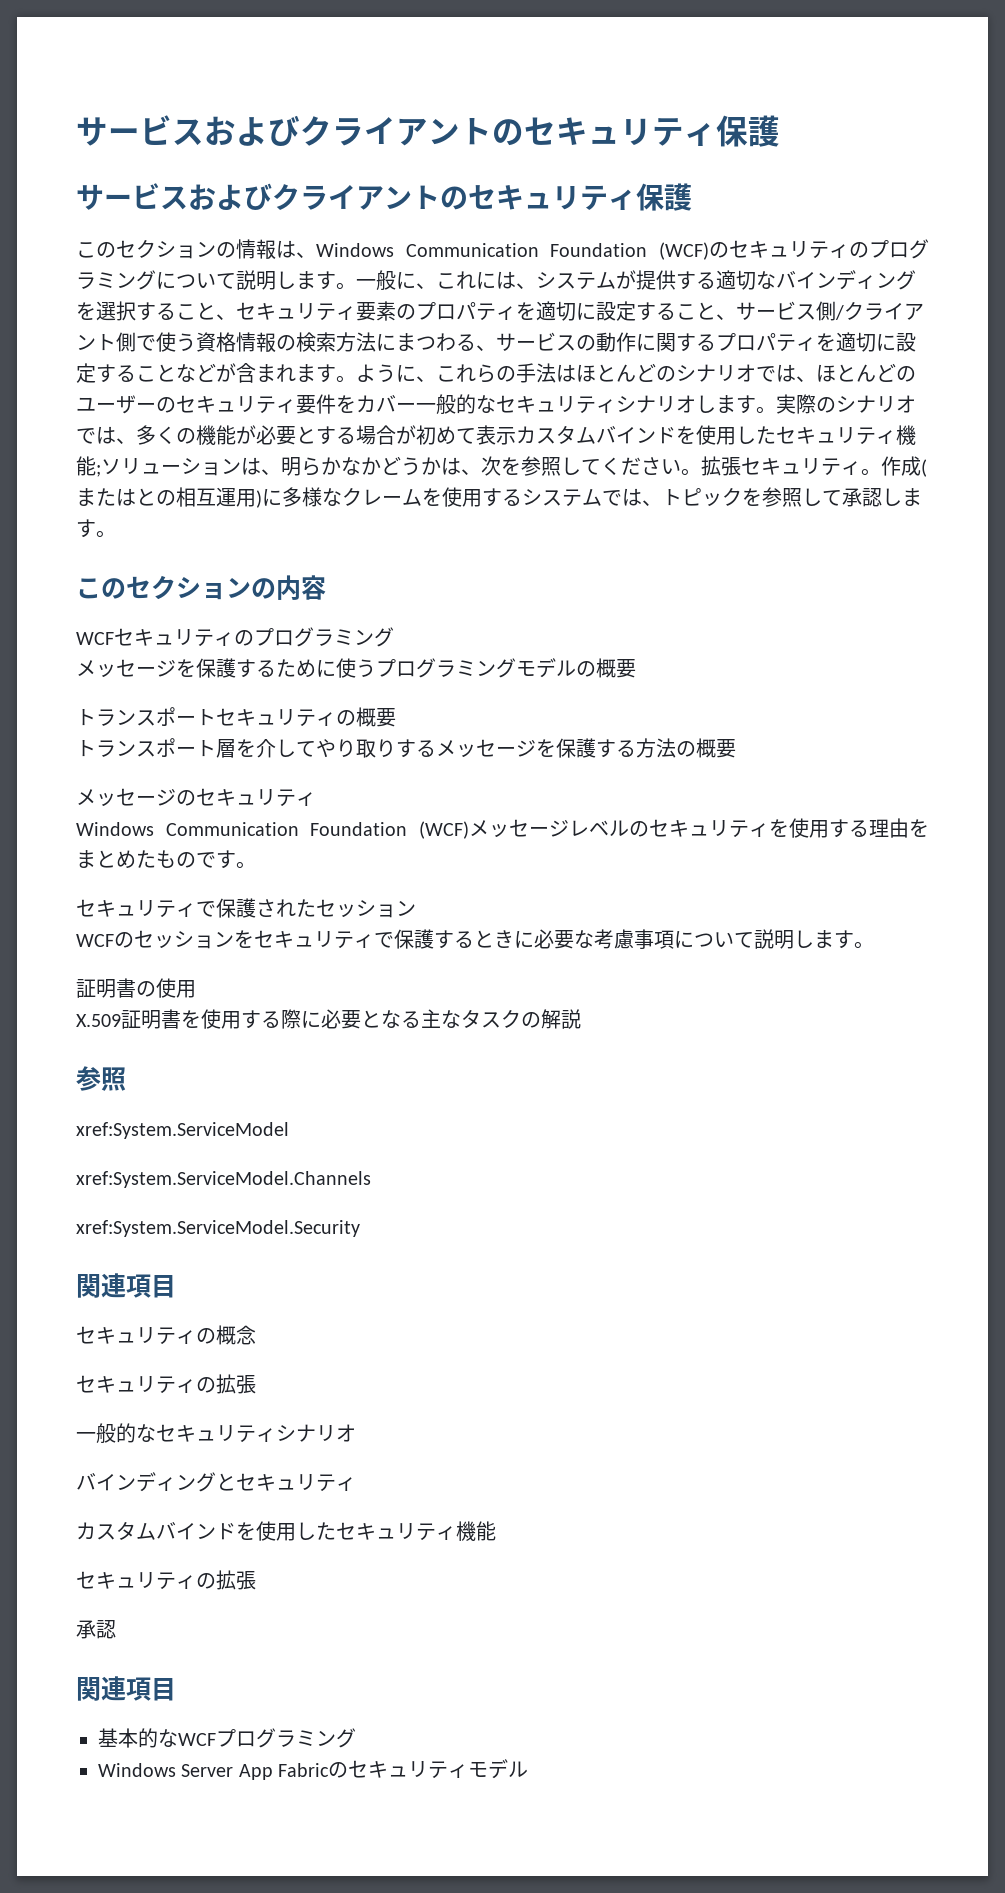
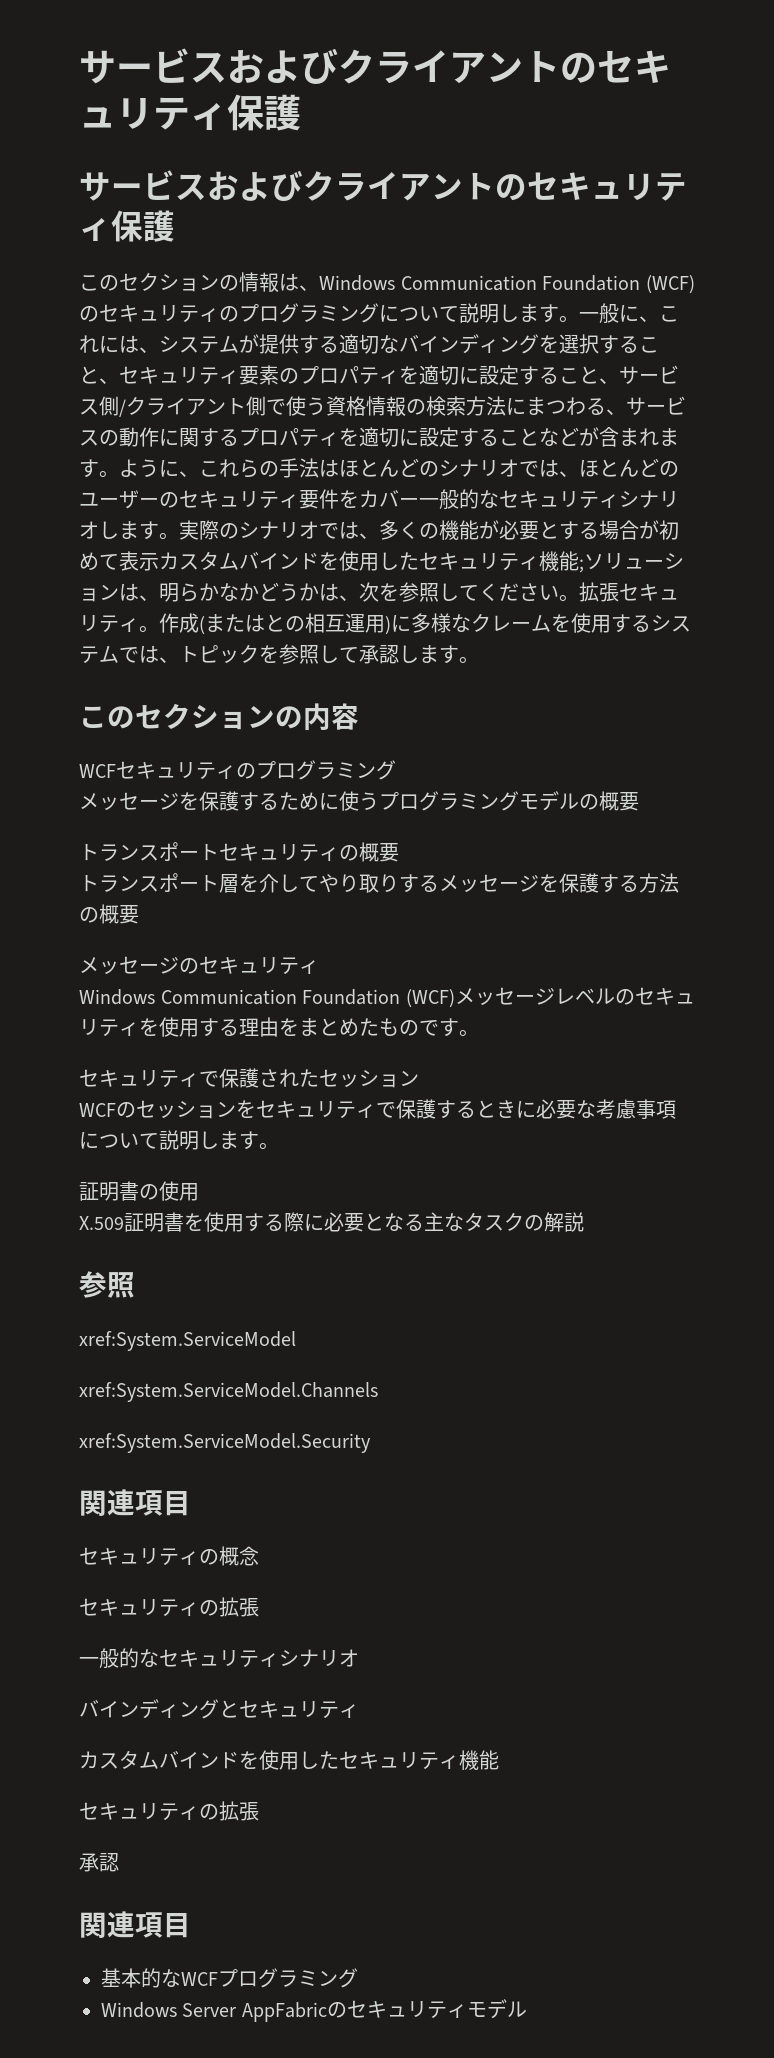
[238,1763,330,1780] App Fabric -> [241,2002,327,2022] AppFabric

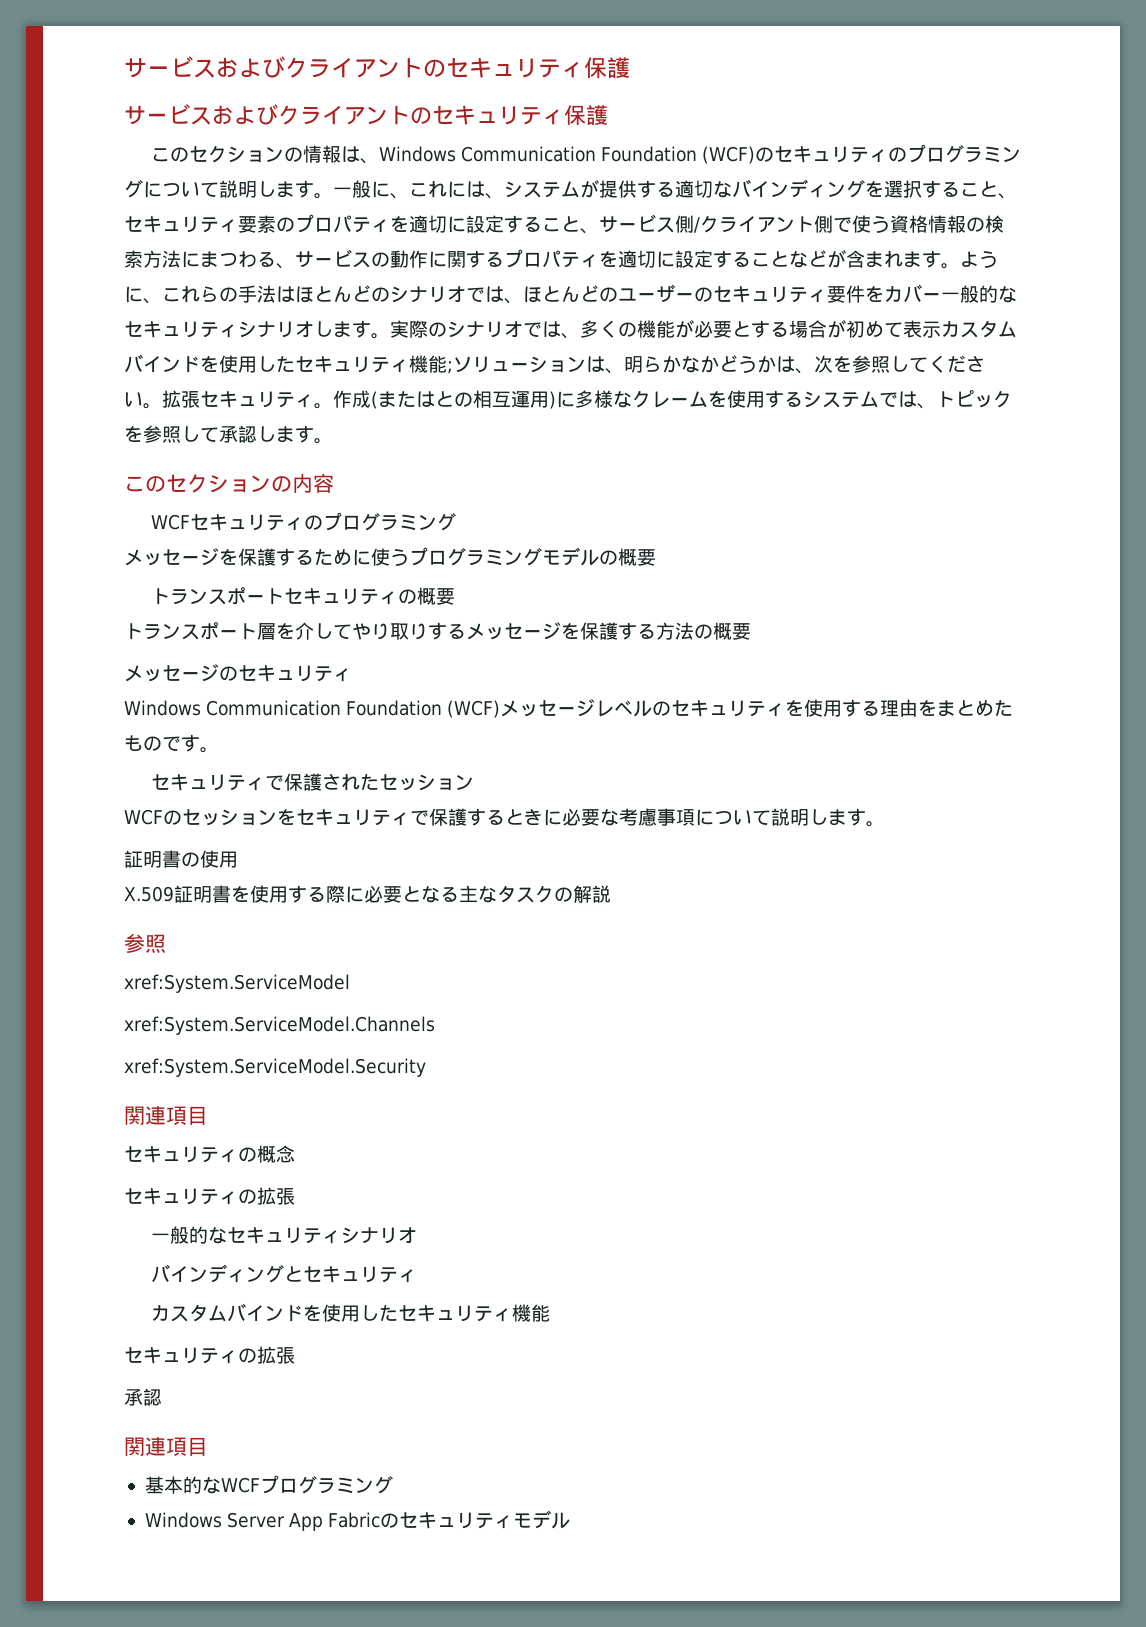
[241,2002,327,2022] AppFabric -> [289,1512,381,1531] App Fabric

